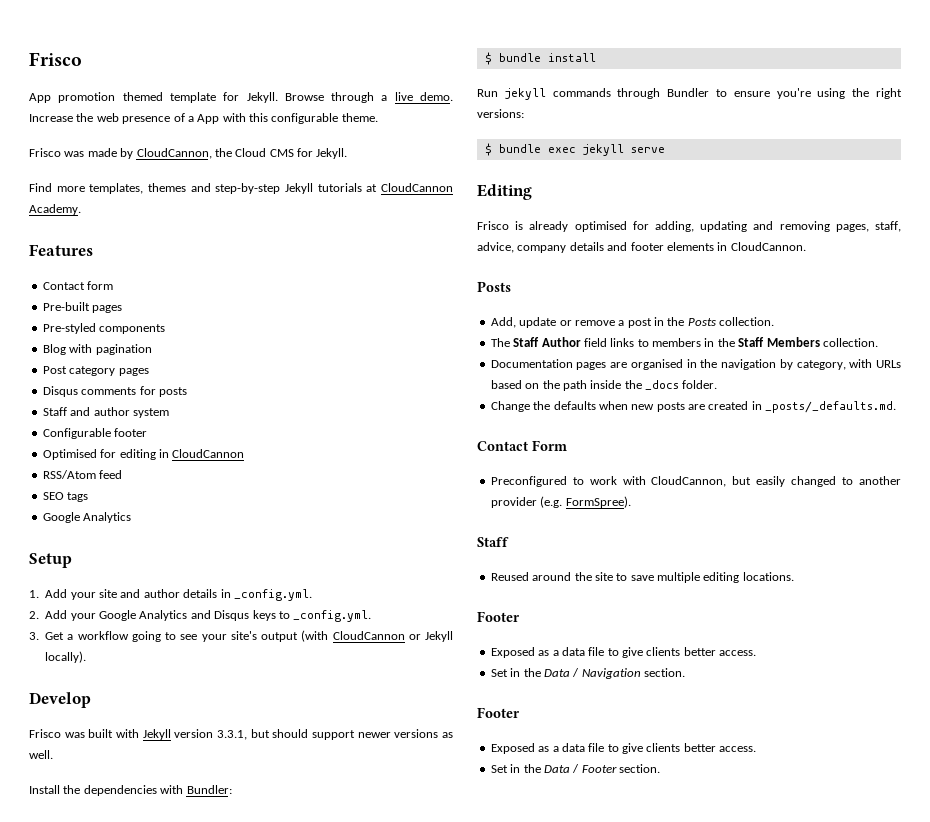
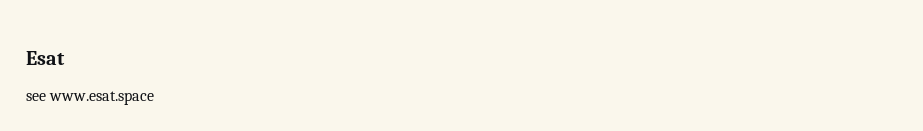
[29,52,82,66] [29,92,454,103] [29,113,378,124] [29,148,348,159] [29,183,454,194] [29,204,81,215] [29,244,93,256] [42,281,114,290] [42,302,123,313] [42,323,166,334] [42,344,152,355] [42,366,149,376] [42,386,187,397] [42,407,169,418] [42,428,148,439] [42,449,245,460] [42,470,123,479] [42,492,89,502] [42,512,132,523] [29,553,72,568] [29,589,312,601] [29,610,372,622] [29,630,453,642] [45,651,87,663] [29,692,91,708] [29,729,454,740] [29,750,53,759] [29,785,232,796] [484,52,596,65] [477,88,902,100] [477,109,524,118] [484,143,665,156] [477,184,532,200] [477,221,901,232] [477,242,806,253] [477,281,511,292] [490,317,775,328] [490,337,878,347] [490,359,901,370] [490,380,718,391] [490,401,897,413] [477,440,567,451] [490,476,901,487] [490,496,631,508] [477,537,509,547] [490,572,794,583] [477,611,520,622] [490,647,757,658] [490,668,685,679] [477,707,520,718] [490,743,757,754] [490,764,660,773] Frisco // App promotion themed template for Jekyll. Browse through a live demo. Increase the web presence of a App with this configurable theme. // Frisco was made by CloudCannon, the Cloud CMS for Jekyll. // Find more templates, themes and step-by-step Jekyll tutorials at CloudCannon Academy. // Features // Contact form // Pre-built pages // Pre-styled components // Blog with pagination // Post category pages // Disqus comments for posts // Staff and author system // Configurable footer // Optimised for editing in CloudCannon // RSS/Atom feed // SEO tags // Google Analytics // Setup // 1. Add your site and author details in _config.yml. // 2. Add your Google Analytics and Disqus keys to _config.yml. // 3. Get a workflow going to see your site's output (with CloudCannon or Jekyll locally). // Develop // Frisco was built with Jekyll version 3.3.1, but should support newer versions as well. // Install the dependencies with Bundler: // $ bundle install // Run jekyll commands through Bundler to ensure you're using the right versions: // $ bundle exec jekyll serve // Editing // Frisco is already optimised for adding, updating and removing pages, staff, advice, company details and footer elements in CloudCannon. // Posts // Add, update or remove a post in the Posts collection. // The Staff Author field links to members in the Staff Members collection. // Documentation pages are organised in the navigation by category, with URLs based on the path inside the _docs folder. // Change the defaults when new posts are created in _posts/_defaults.md. // Contact Form // Preconfigured to work with CloudCannon, but easily changed to another provider (e.g. FormSpree). // Staff // Reused around the site to save multiple editing locations. // Footer // Exposed as a data file to give clients better access. // Set in the Data / Navigation section. // Footer // Exposed as a data file to give clients better access. // Set in the Data / Footer section. -> [26,51,65,65] [26,91,155,105] Esat // see www.esat.space

